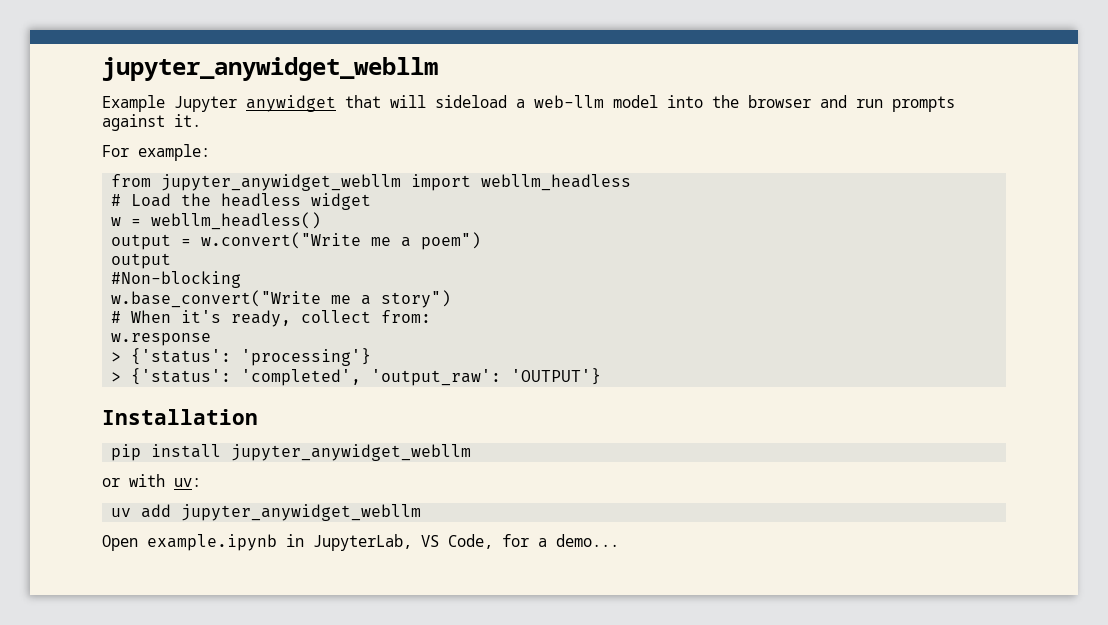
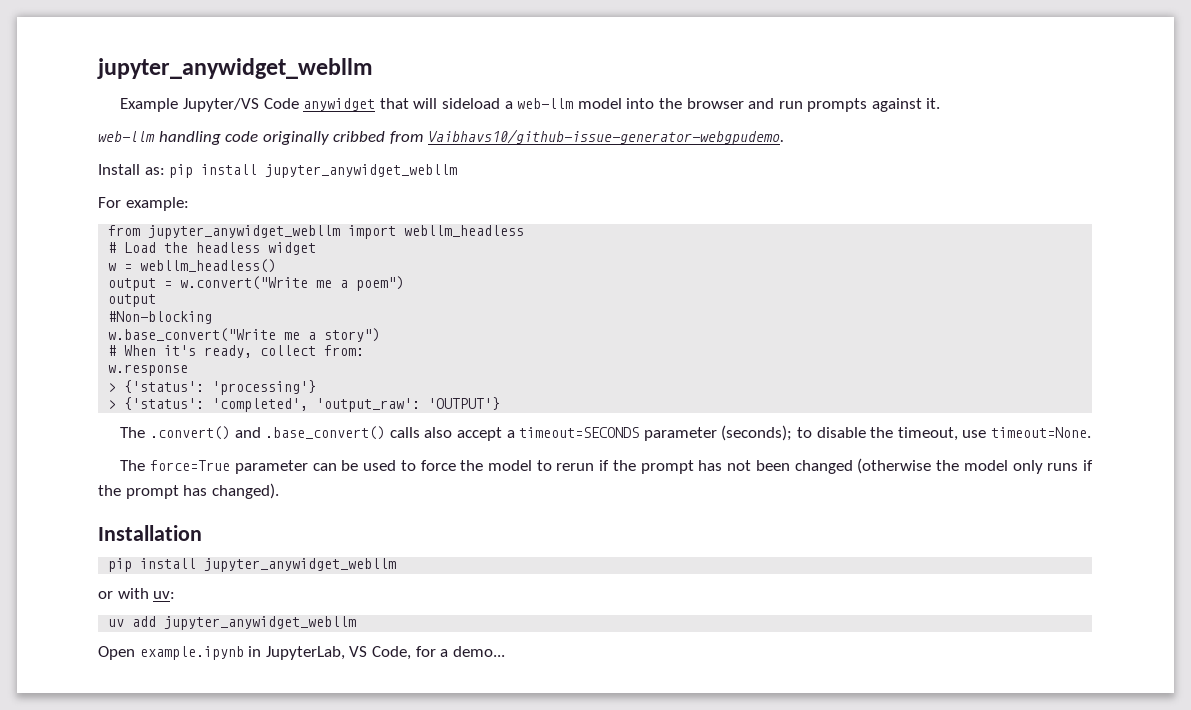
[174,96,237,112] Jupyter -> [183,98,299,112] Jupyter/VS Code
(201, 120) none -> [98,129,784,145] [98,164,458,178] // web-llm handling code originally cribbed from Vaibhavs10/github-issue-generator-webgpudemo. // Install as: pip install jupyter_anywidget_webllm
(602, 376) none -> [120,425,1091,441] [120,458,1094,474] [98,483,279,499] // The .convert() and .base_convert() calls also accept a timeout=SECONDS parameter (seconds); to disable the timeout, use timeout=None. // The force=True parameter can be used to force the model to rerun if the prompt has not been changed (otherwise the model only runs if the prompt has changed).

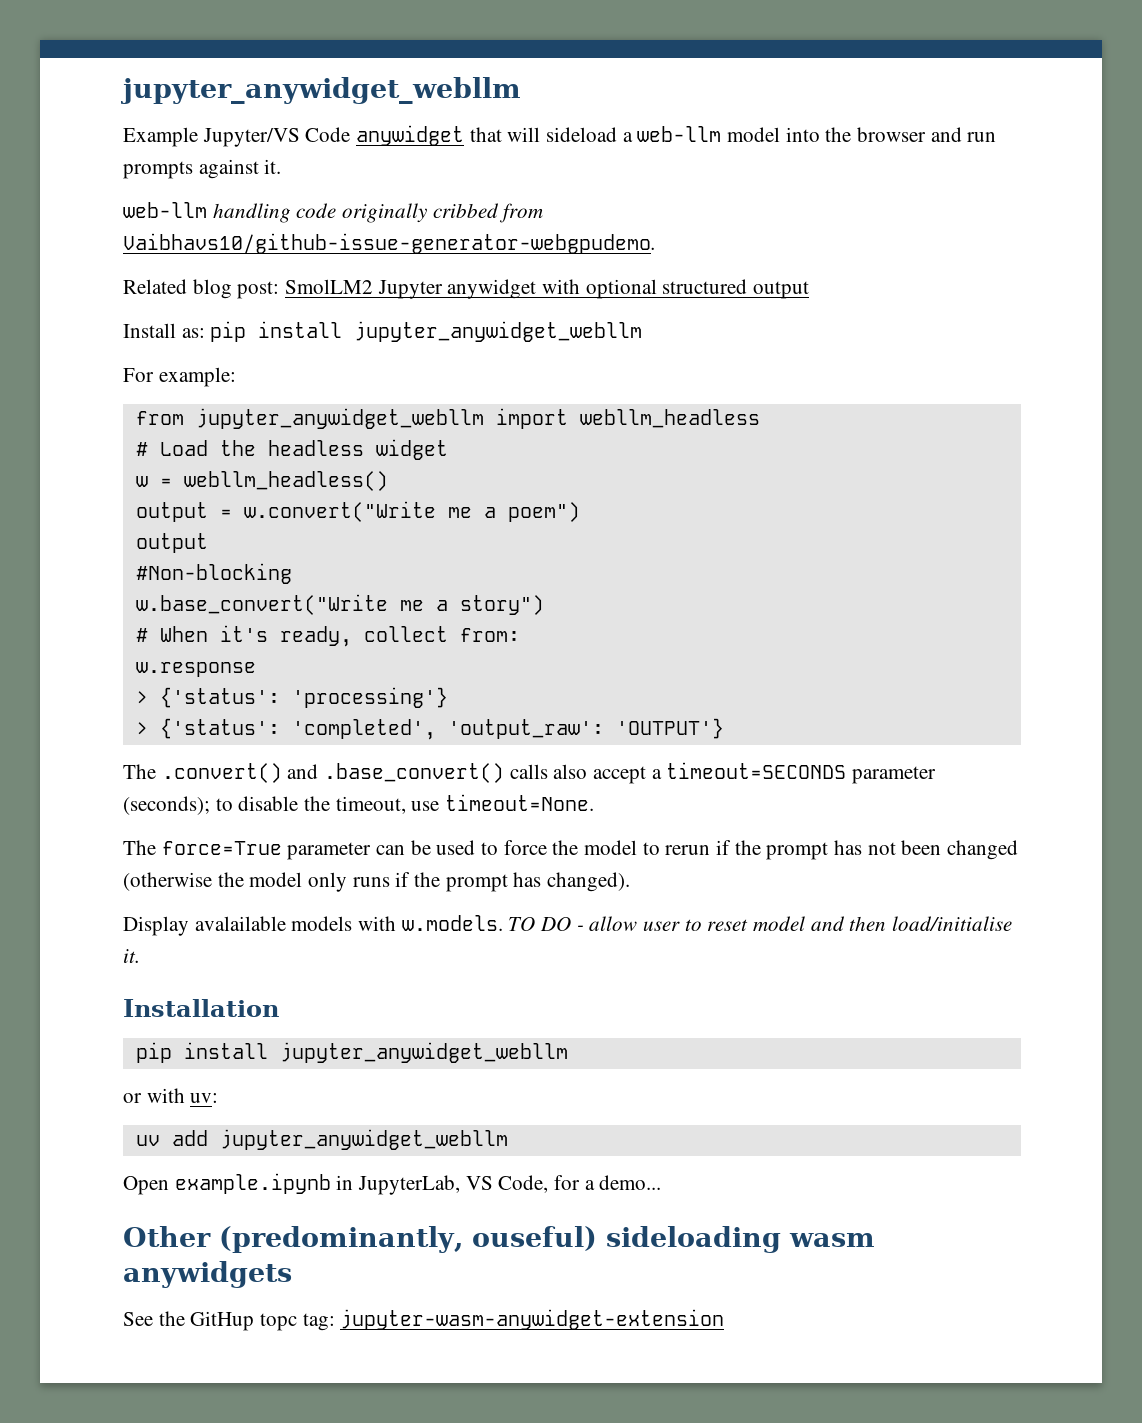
(784, 137) none -> [123,279,810,299] // Related blog post: SmolLM2 Jupyter anywidget with optional structured output
(279, 491) none -> [123,915,1013,936] [123,949,140,963] // Display avalailable models with w.models. TO DO - allow user to reset model and then load/initialise it.
(505, 651) none -> [123,1226,875,1253] [123,1261,292,1288] [123,1309,725,1331] // Other (predominantly, ouseful) sideloading wasm anywidgets // See the GitHup topc tag: jupyter-wasm-anywidget-extension

